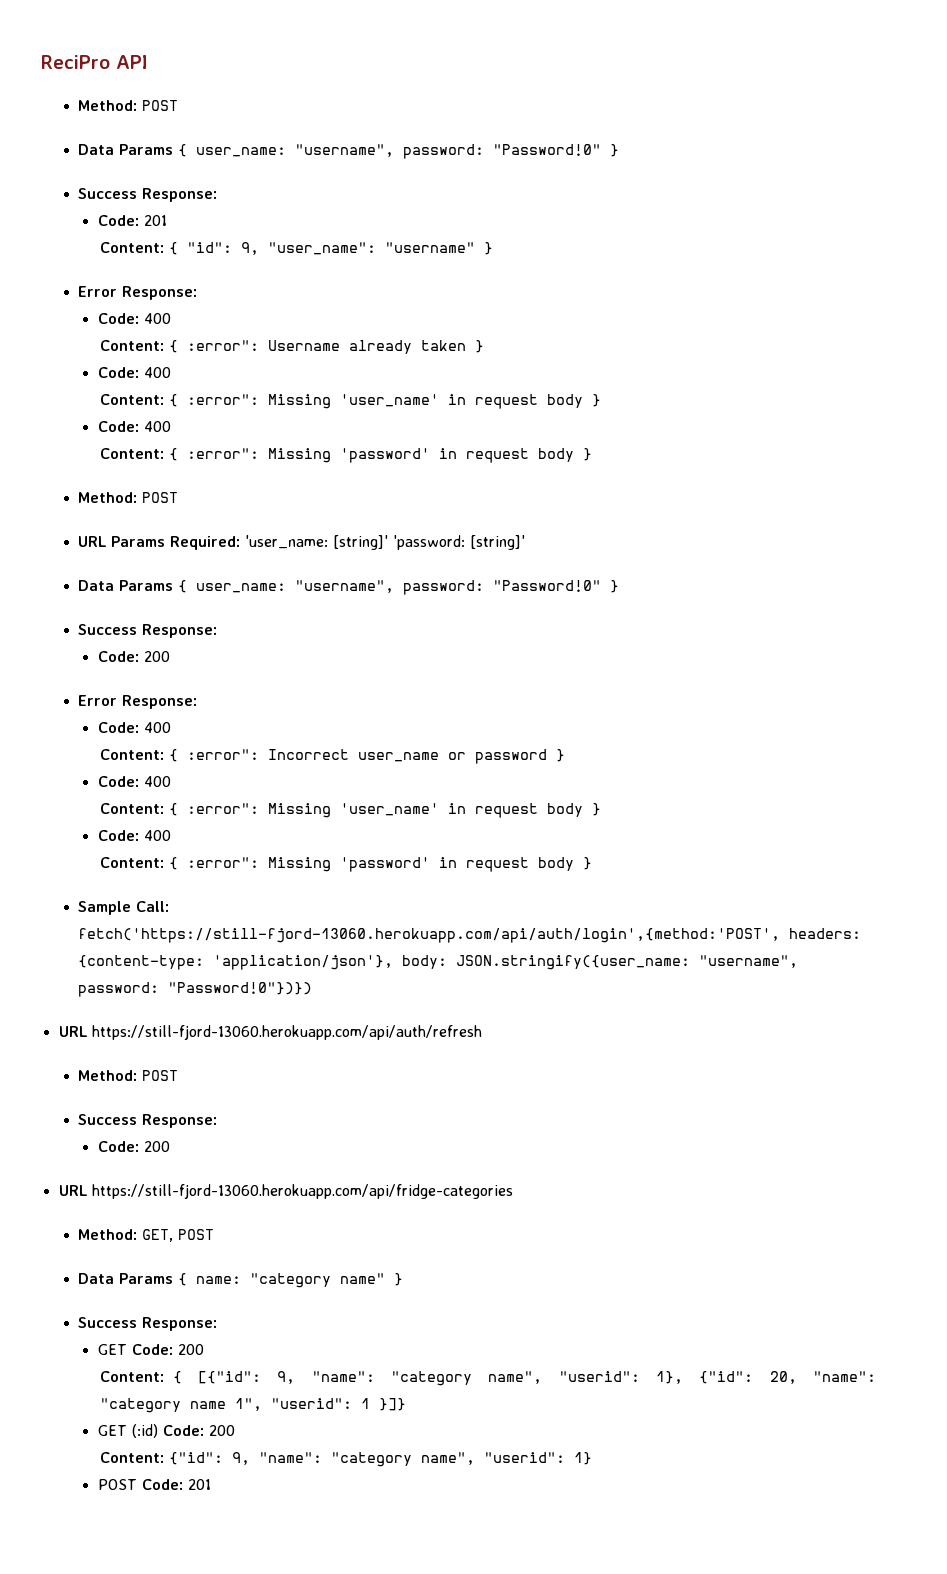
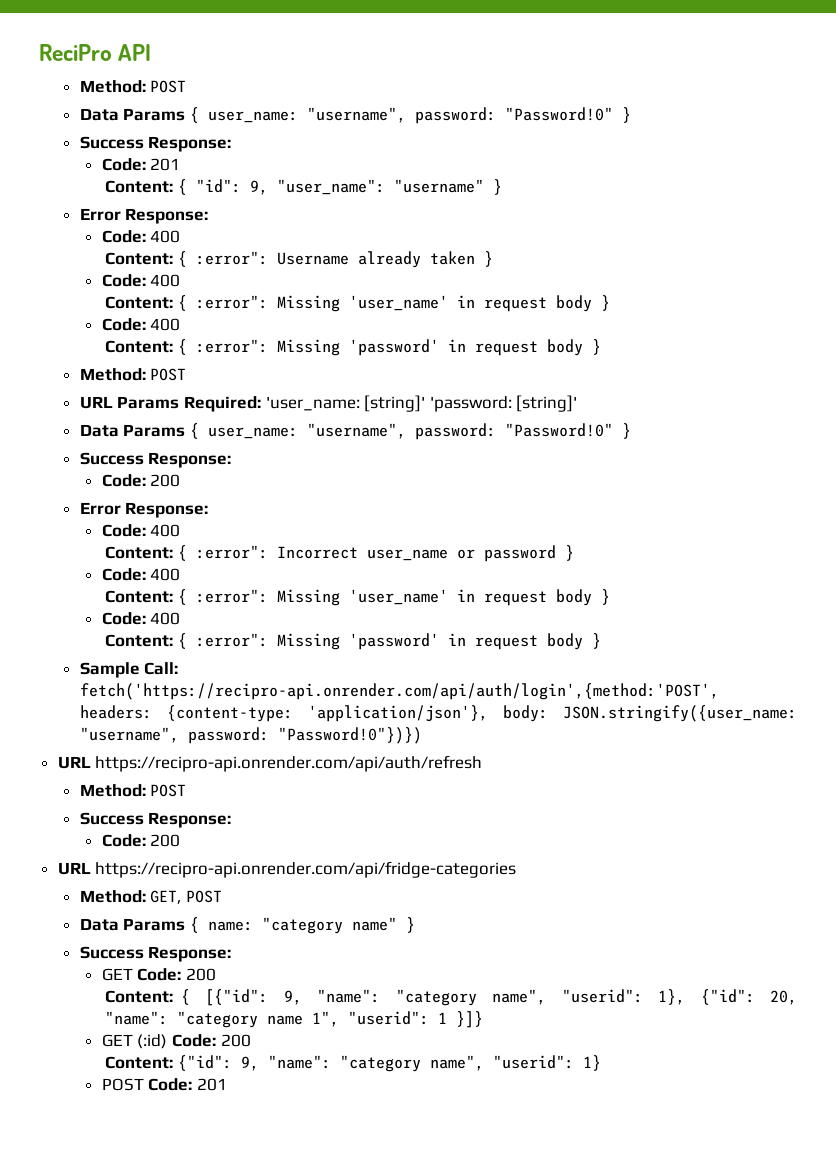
[78,928,781,943] fetch('https://still-fjord-13060.herokuapp.com/api/auth/login',{method:'POST', -> [79,683,719,700] fetch('https://recipro-api.onrender.com/api/auth/login',{method:'POST',
[91,1025,482,1040] https://still-fjord-13060.herokuapp.com/api/auth/refresh -> [95,755,483,772] https://recipro-api.onrender.com/api/auth/refresh
[91,1184,513,1199] https://still-fjord-13060.herokuapp.com/api/fridge-categories -> [95,861,517,878] https://recipro-api.onrender.com/api/fridge-categories

